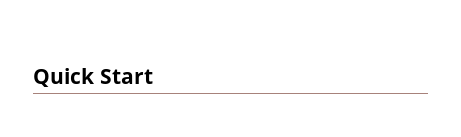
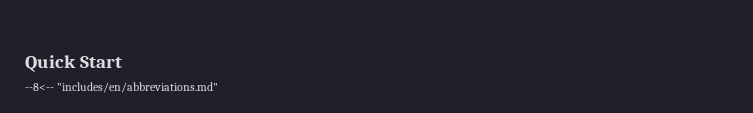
(153, 76) none -> [25,82,219,93] // --8<-- "includes/en/abbreviations.md"

